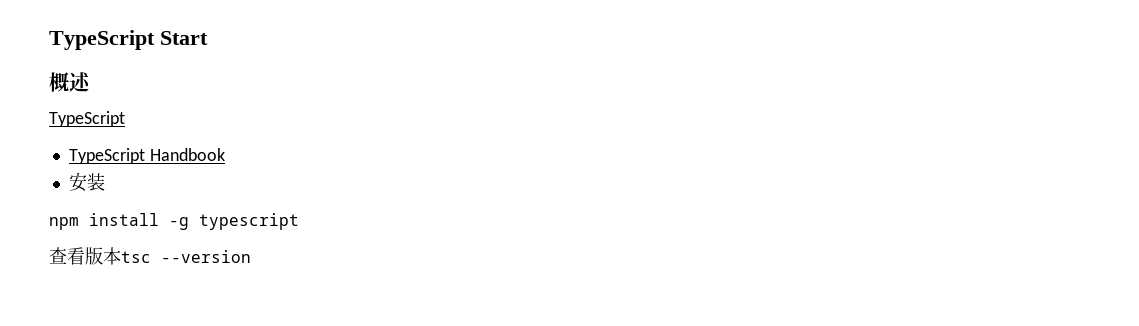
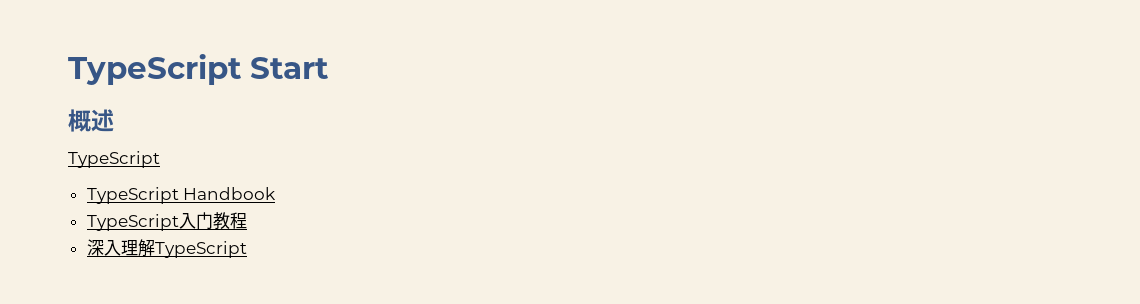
[68,172,105,192] [49,213,299,230] [49,247,251,265] 安装 // npm install -g typescript // 查看版本tsc --version -> [86,212,247,231] [86,239,247,258] TypeScript入门教程 // 深入理解TypeScript

